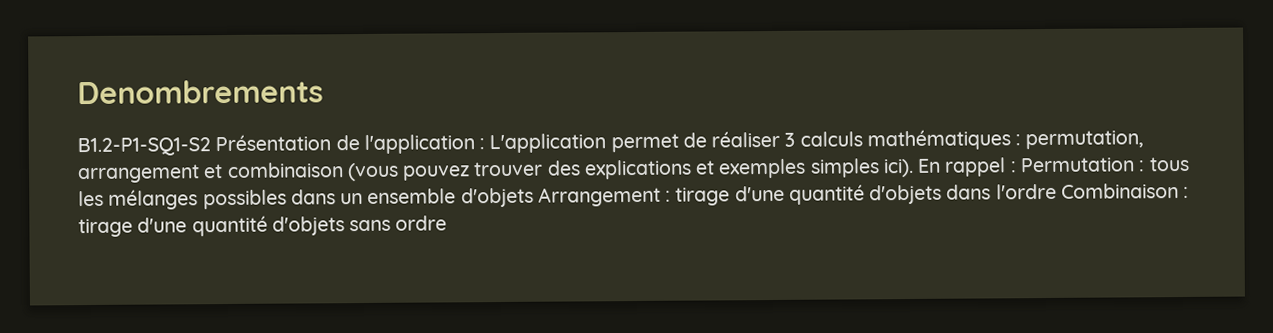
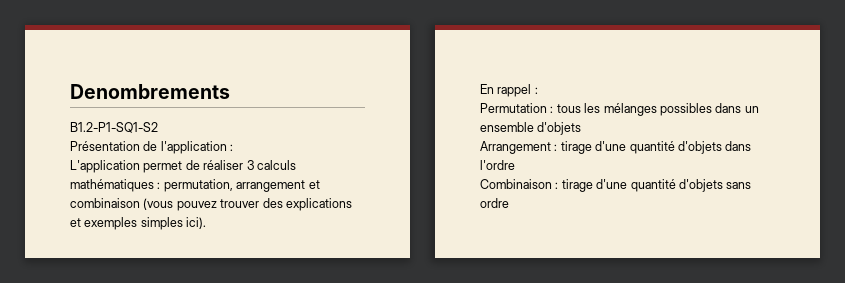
(211, 147) none -> (158, 127) //
(486, 144) none -> (234, 147) //
(914, 168) none -> (207, 223) //
(1017, 167) none -> (538, 90) //
(534, 197) none -> (582, 128) //
(1057, 191) none -> (515, 165) //

